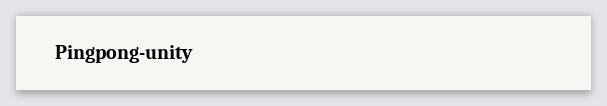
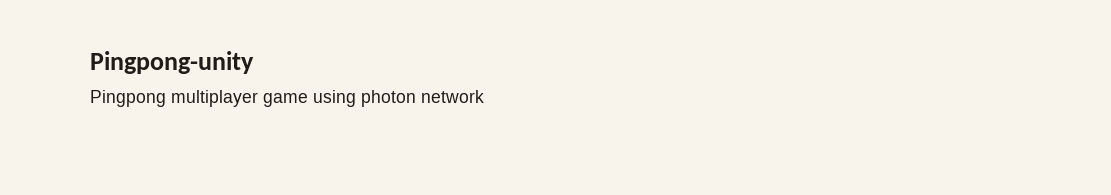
(193, 54) none -> [90,90,484,107] // Pingpong multiplayer game using photon network

